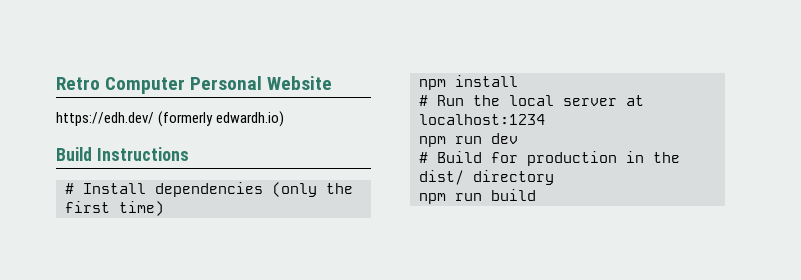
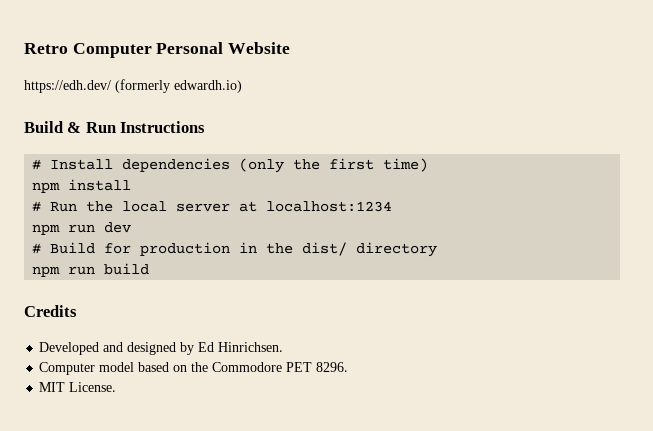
(92, 154) none -> [67,122,116,133] & Run
(536, 195) none -> [24,305,77,317] [39,342,284,355] [39,362,349,375] [39,382,117,392] // Credits // Developed and designed by Ed Hinrichsen. // Computer model based on the Commodore PET 8296. // MIT License.

